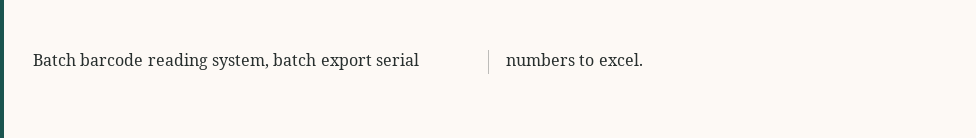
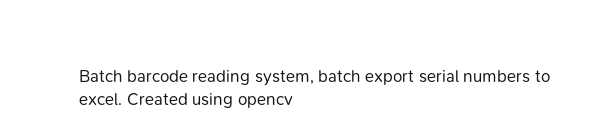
(643, 59) none -> [126,93,293,108] Created using opencv

